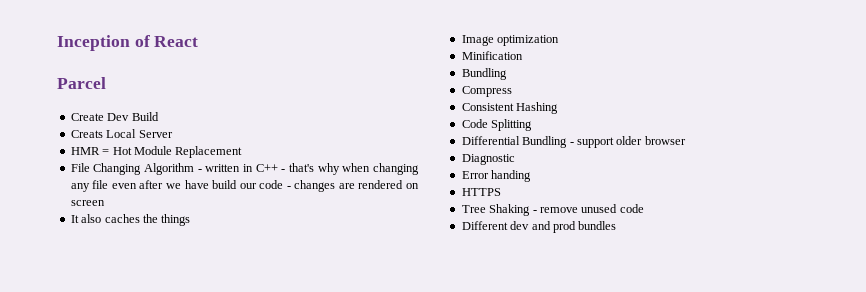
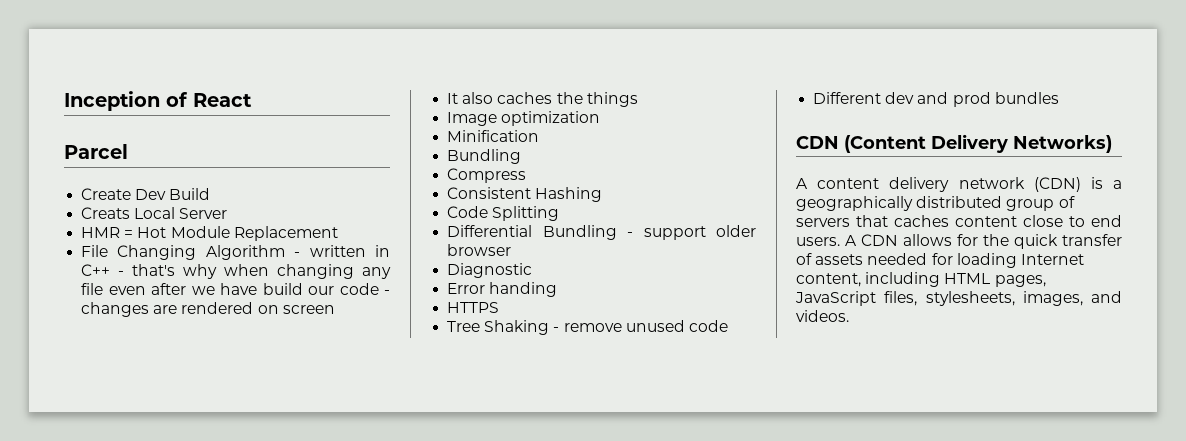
(617, 225) none -> [796,134,1112,153] [796,177,1122,192] [796,196,1075,211] [796,215,1122,227] [796,234,1122,249] [796,253,1084,268] [796,272,1046,287] [795,291,1122,306] [796,310,849,322] // CDN (Content Delivery Networks) // A content delivery network (CDN) is a geographically distributed group of servers that caches content close to end users. A CDN allows for the quick transfer of assets needed for loading Internet content, including HTML pages, JavaScript files, stylesheets, images, and videos.

